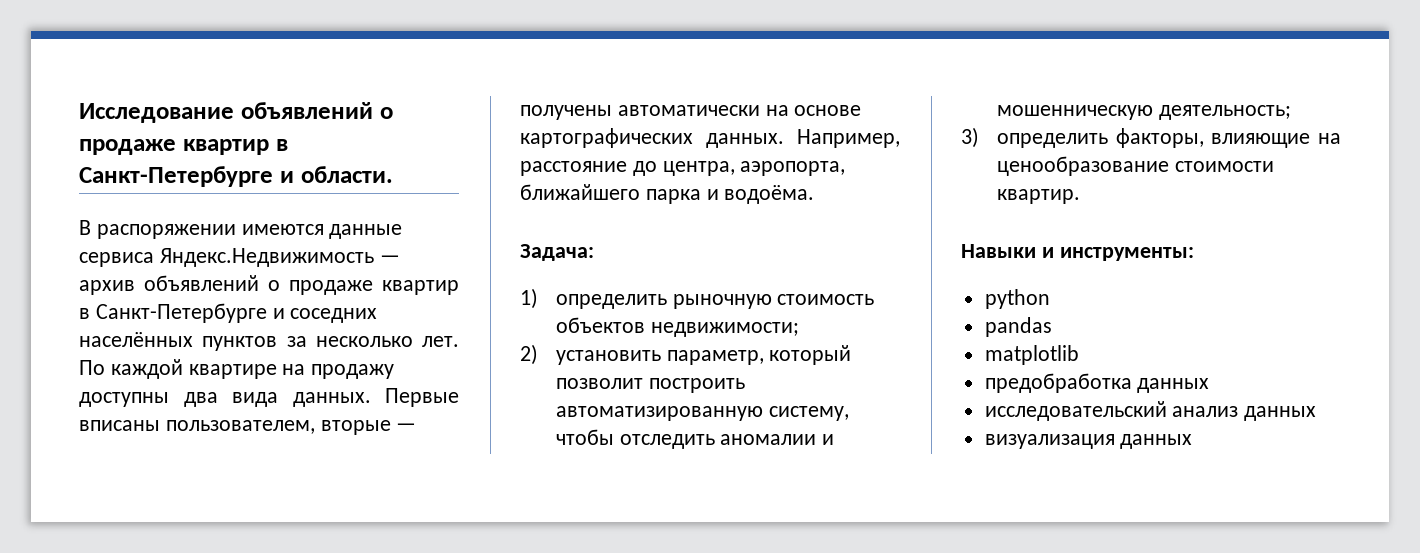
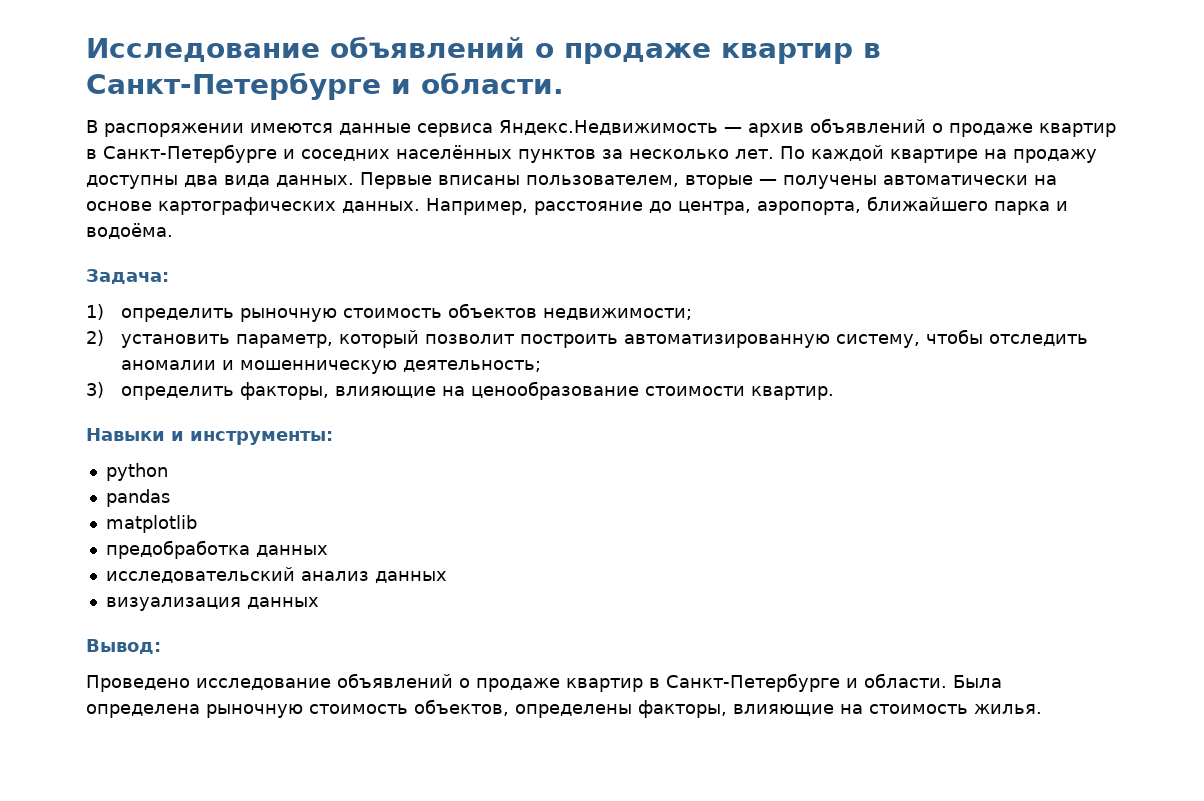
(1193, 441) none -> [86,639,161,654] [86,673,1002,692] [86,699,1042,718] // Вывод: // Проведено исследование объявлений о продаже квартир в Санкт-Петербурге и области. Была определена рыночную стоимость объектов, определены факторы, влияющие на стоимость жилья.

